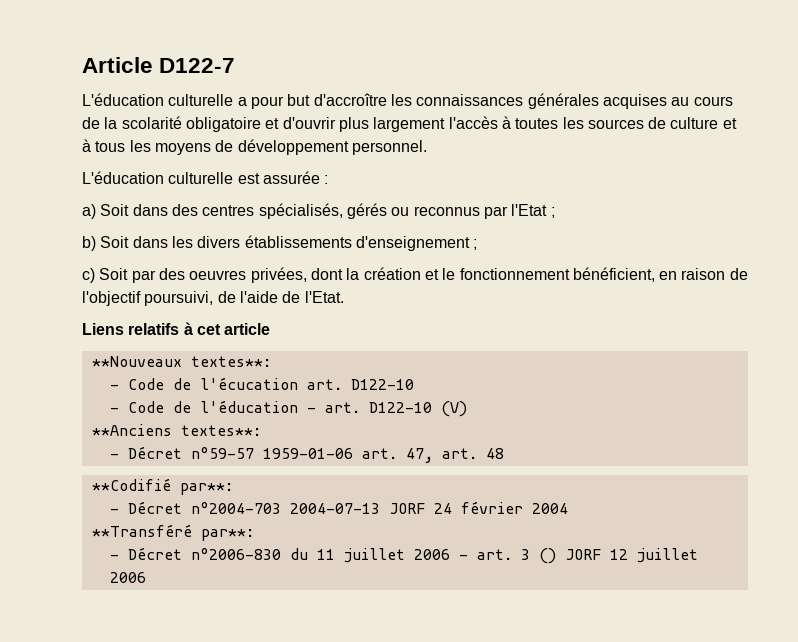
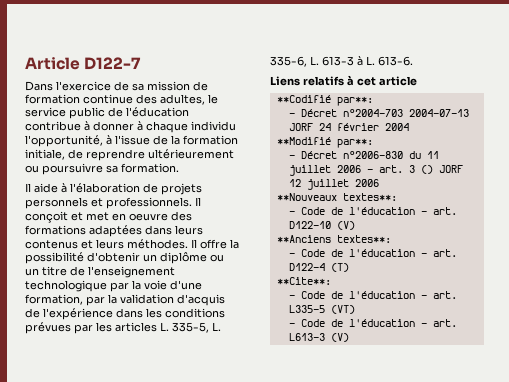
[82,93,733,109] [82,116,737,132] [82,139,427,155] [82,171,329,184] [82,203,555,219] [82,235,478,251] [82,267,748,283] [82,291,344,306] L'éducation culturelle a pour but d'accroître les connaissances générales acquises au cours de la scolarité obligatoire et d'ouvrir plus largement l'accès à toutes les sources de culture et à tous les moyens de développement personnel. // L'éducation culturelle est assurée : // a) Soit dans des centres spécialisés, gérés ou reconnus par l'Etat ; // b) Soit dans les divers établissements d'enseignement ; // c) Soit par des oeuvres privées, dont la création et le fonctionnement bénéficient, en raison de l'objectif poursuivi, de l'aide de l'Etat. -> [25,81,208,91] [25,94,218,105] [25,107,189,119] [25,121,236,133] [25,135,238,147] [25,149,234,161] [25,163,179,175] [25,183,202,195] [25,197,201,209] [25,211,192,223] [25,225,203,237] [25,239,239,249] [25,252,224,264] [25,266,175,278] [25,280,202,292] [25,294,225,306] [25,308,225,320] [25,322,221,334] [270,56,413,67] Dans l'exercice de sa mission de formation continue des adultes, le service public de l'éducation contribue à donner à chaque individu l'opportunité, à l'issue de la formation initiale, de reprendre ultérieurement ou poursuivre sa formation. // Il aide à l'élaboration de projets personnels et professionnels. Il conçoit et met en oeuvre des formations adaptées dans leurs contenus et leurs méthodes. Il offre la possibilité d'obtenir un diplôme ou un titre de l'enseignement technologique par la voie d'une formation, par la validation d'acquis de l'expérience dans les conditions prévues par les articles L. 335-5, L. 335-6, L. 613-3 à L. 613-6.
[91,356,271,367] [109,377,414,390] [109,400,467,417] [91,424,261,436] [109,446,504,463] // **Nouveaux textes**: // - Code de l'écucation art. D122-10 // - Code de l'éducation - art. D122-10 (V) // **Anciens textes**: // - Décret n°59-57 1959-01-06 art. 47, art. 48 -> (417, 81) none
[91,524,192,537] **Transféré -> [276,137,331,145] **Modifié
(146, 577) none -> [276,193,397,201] [288,207,457,215] [288,221,355,230] [276,235,391,243] [288,249,457,257] [288,263,349,272] [276,277,331,285] [288,291,457,299] [288,305,355,314] [288,319,457,327] [288,333,349,342] // **Nouveaux textes**: // - Code de l'éducation - art. D122-10 (V) // **Anciens textes**: // - Code de l'éducation - art. D122-4 (T) // **Cite**: // - Code de l'éducation - art. L335-5 (VT) // - Code de l'éducation - art. L613-3 (V)

